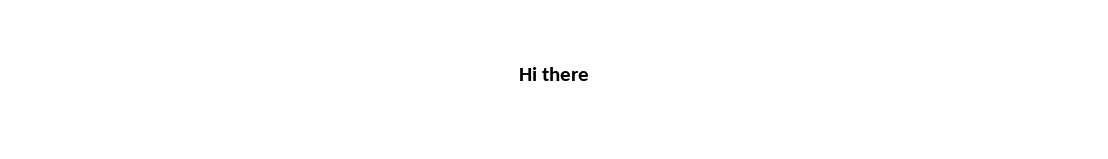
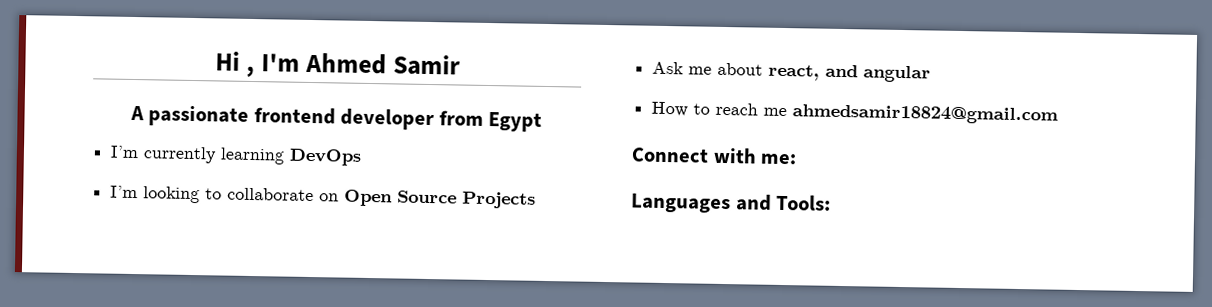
[542,67,590,81] there -> [246,52,461,78] [129,105,543,132] [110,145,363,166] [110,185,537,209] [652,61,932,83] [651,101,1059,125] [631,147,798,165] [631,193,832,214] , I'm Ahmed Samir // A passionate frontend developer from Egypt // I’m currently learning DevOps // I’m looking to collaborate on Open Source Projects // Ask me about react, and angular // How to reach me ahmedsamir18824@gmail.com // Connect with me: // Languages and Tools:

